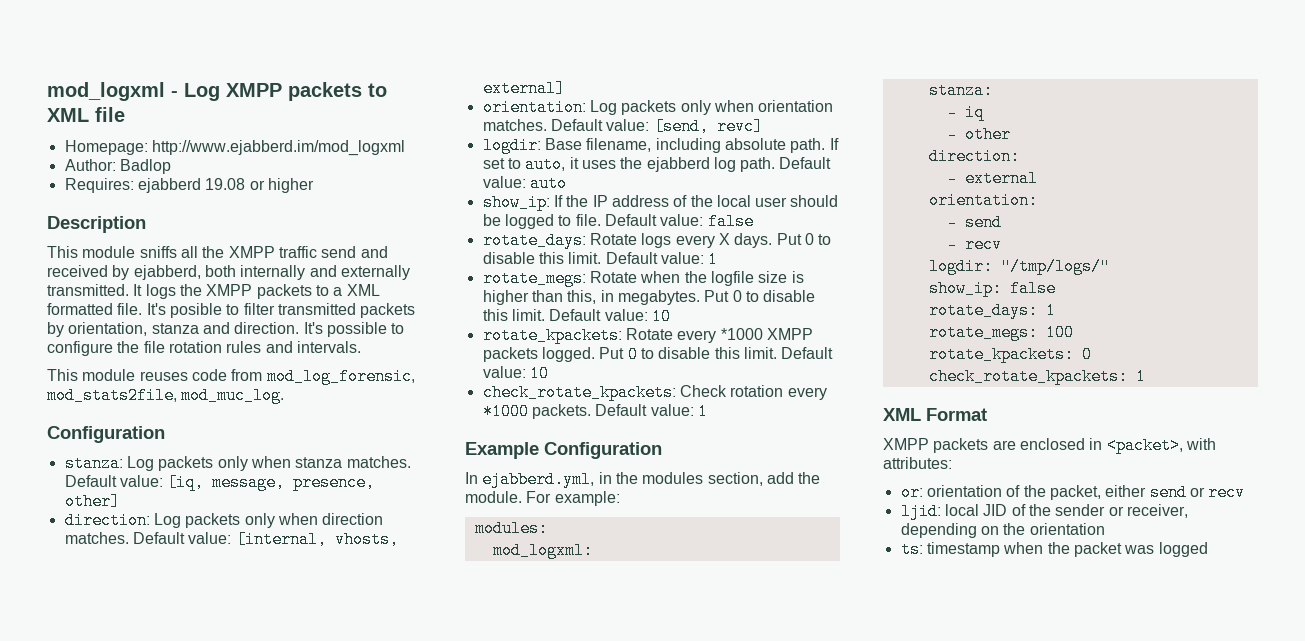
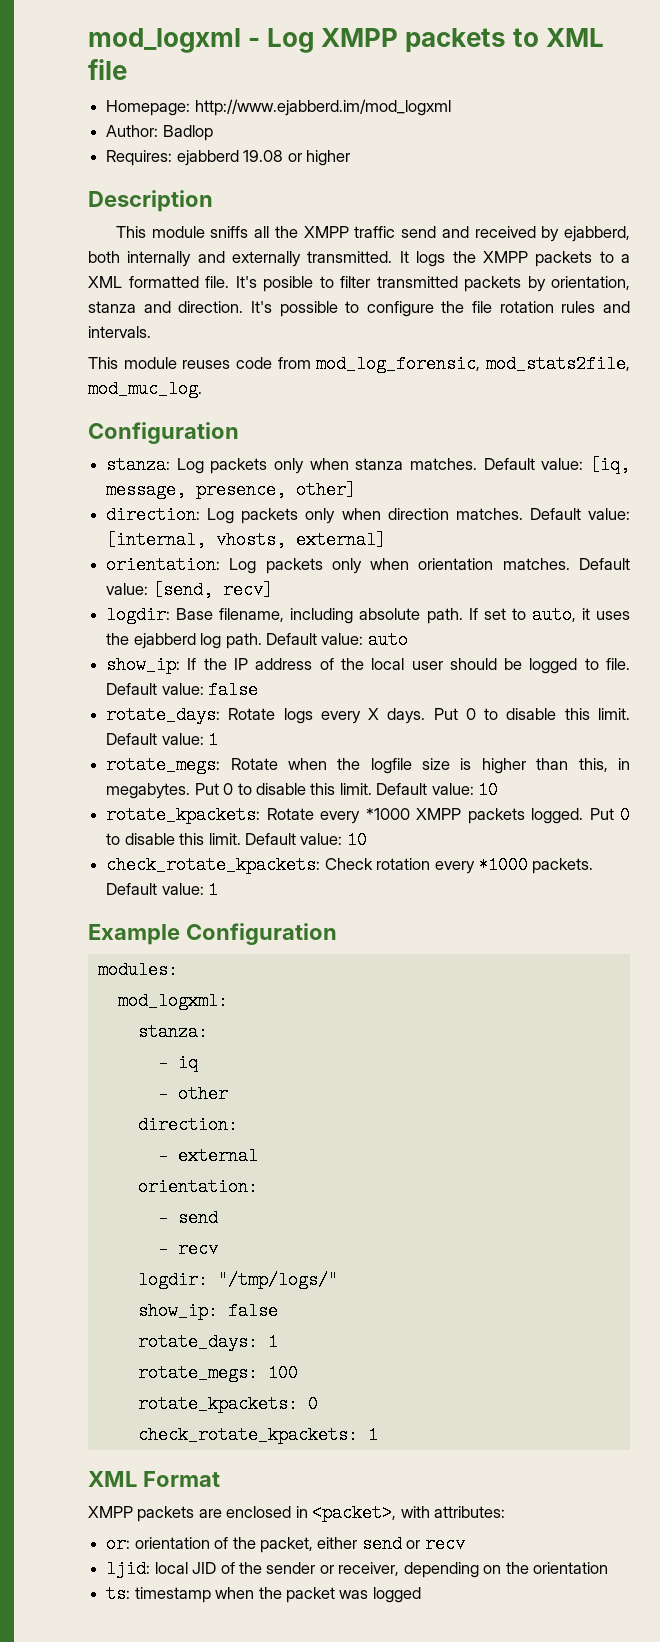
[716,118,763,135] revc] -> [222,581,273,599] recv]
[465,471,821,488] [465,491,620,506] // In ejabberd.yml, in the modules section, add the module. For example: -> (337, 934) none

